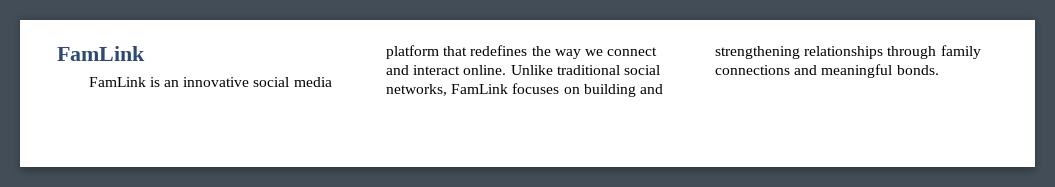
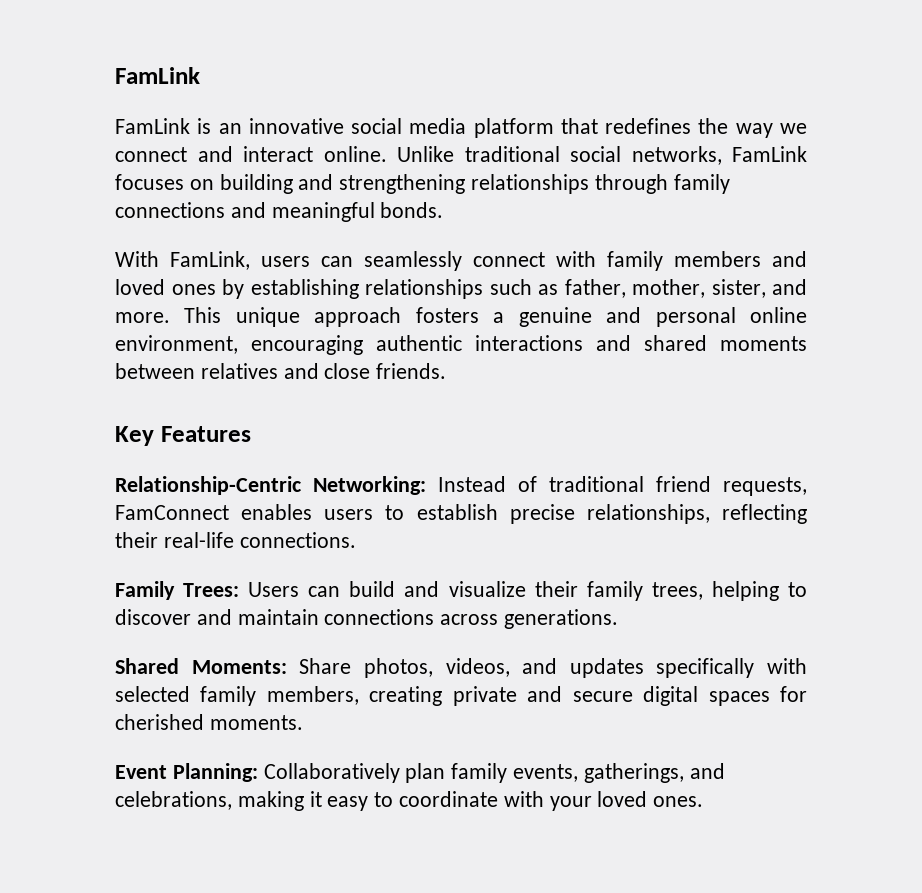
(939, 70) none -> [115,251,807,271] [115,279,807,299] [115,307,807,327] [115,335,807,355] [115,363,447,379] [115,426,251,446] [115,476,807,496] [115,504,807,524] [115,532,356,548] [115,581,807,601] [115,609,619,629] [115,658,807,678] [115,686,808,706] [115,714,303,730] [115,763,725,783] [115,791,704,811] // With FamLink, users can seamlessly connect with family members and loved ones by establishing relationships such as father, mother, sister, and more. This unique approach fosters a genuine and personal online environment, encouraging authentic interactions and shared moments between relatives and close friends. // Key Features // Relationship-Centric Networking: Instead of traditional friend requests, FamConnect enables users to establish precise relationships, reflecting their real-life connections. // Family Trees: Users can build and visualize their family trees, helping to discover and maintain connections across generations. // Shared Moments: Share photos, videos, and updates specifically with selected family members, creating private and secure digital spaces for cherished moments. // Event Planning: Collaboratively plan family events, gatherings, and celebrations, making it easy to coordinate with your loved ones.

